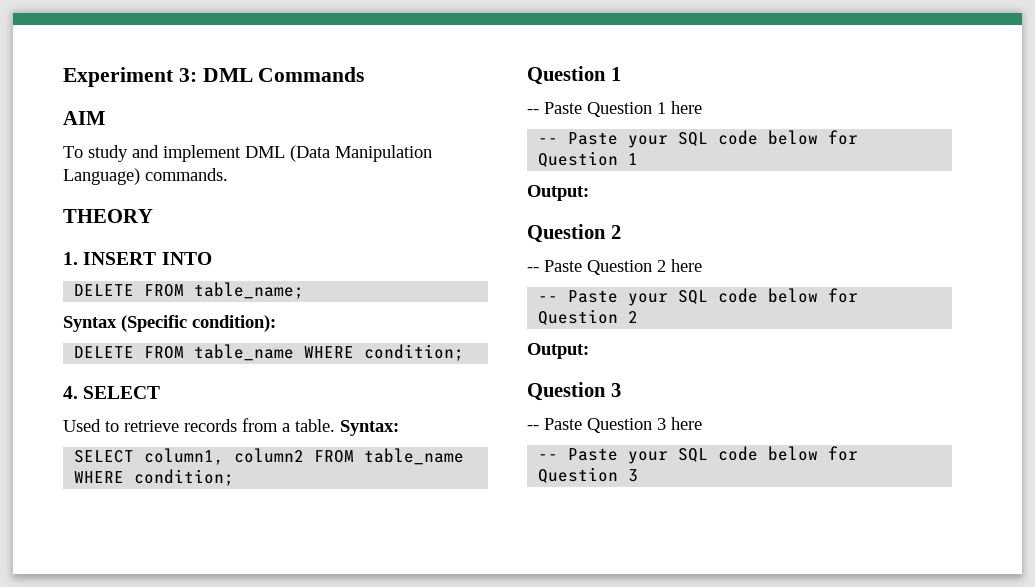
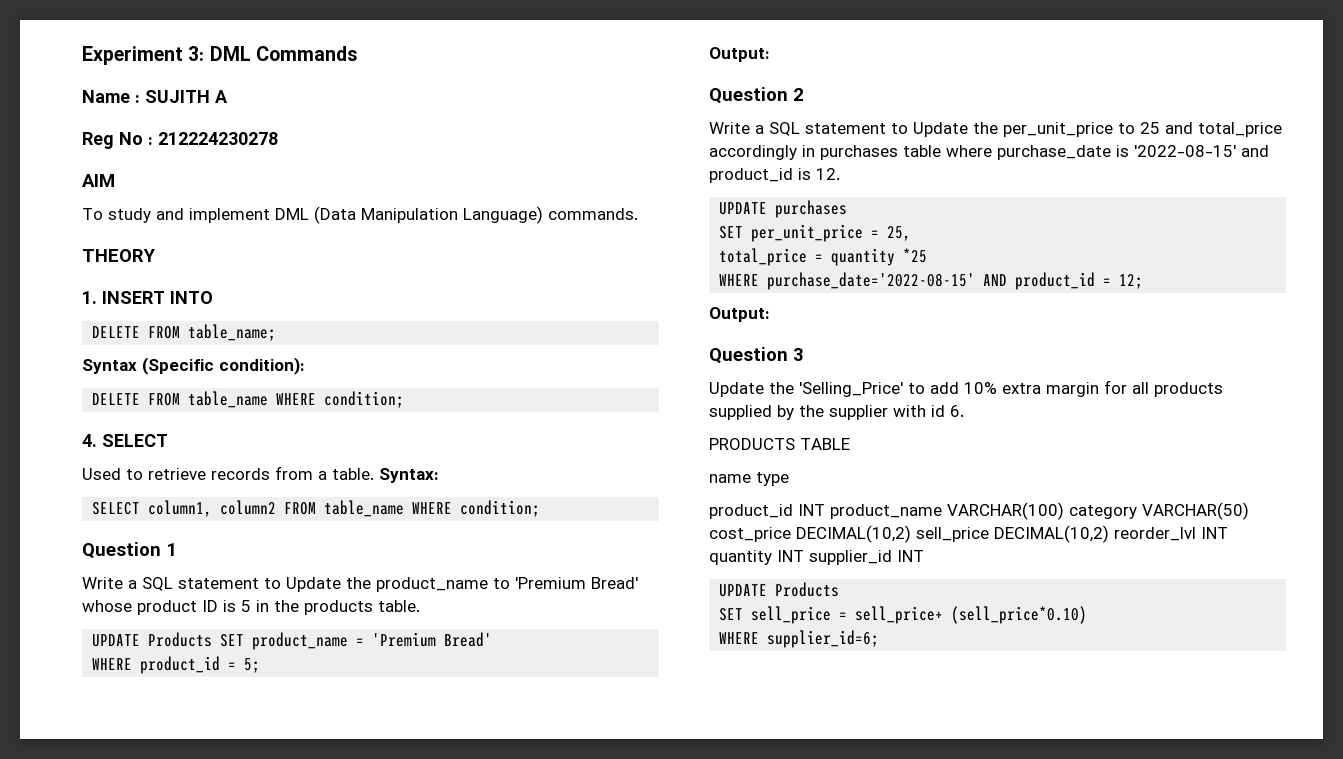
(365, 74) none -> [82,90,228,103] [82,132,278,149] // Name : SUJITH A // Reg No : 212224230278
[527,101,702,117] [538,130,859,148] [538,151,639,167] [527,185,589,201] [527,224,621,243] [527,259,702,275] [538,288,859,306] [538,309,639,325] [527,343,589,359] [527,382,621,401] [527,417,702,433] [538,446,859,464] [538,467,639,483] -- Paste Question 1 here // -- Paste your SQL code below for Question 1 // Output: // Question 2 // -- Paste Question 2 here // -- Paste your SQL code below for Question 2 // Output: // Question 3 // -- Paste Question 3 here // -- Paste your SQL code below for Question 3 -> [82,577,638,592] [82,600,420,615] [92,632,493,650] [92,656,261,674] [709,47,770,62] [709,87,804,104] [709,122,1282,137] [709,145,1269,160] [709,168,840,183] [719,200,848,218] [719,224,912,242] [719,248,928,266] [719,272,1144,290] [709,307,770,322] [709,347,804,364] [709,380,1223,397] [709,405,964,420] [709,438,850,450] [709,472,789,486] [709,502,1249,520] [709,525,1228,543] [709,550,924,565] [719,582,840,597] [719,606,1088,624] [719,630,880,648] Write a SQL statement to Update the product_name to 'Premium Bread' whose product ID is 5 in the products table. // UPDATE Products SET product_name = 'Premium Bread' // WHERE product_id = 5; // Output: // Question 2 // Write a SQL statement to Update the per_unit_price to 25 and total_price accordingly in purchases table where purchase_date is '2022-08-15' and product_id is 12. // UPDATE purchases // SET per_unit_price = 25, // total_price = quantity *25 // WHERE purchase_date='2022-08-15' AND product_id = 12; // Output: // Question 3 // Update the 'Selling_Price' to add 10% extra margin for all products supplied by the supplier with id 6. // PRODUCTS TABLE // name type // product_id INT product_name VARCHAR(100) category VARCHAR(50) cost_price DECIMAL(10,2) sell_price DECIMAL(10,2) reorder_lvl INT quantity INT supplier_id INT // UPDATE Products // SET sell_price = sell_price+ (sell_price*0.10) // WHERE supplier_id=6;

